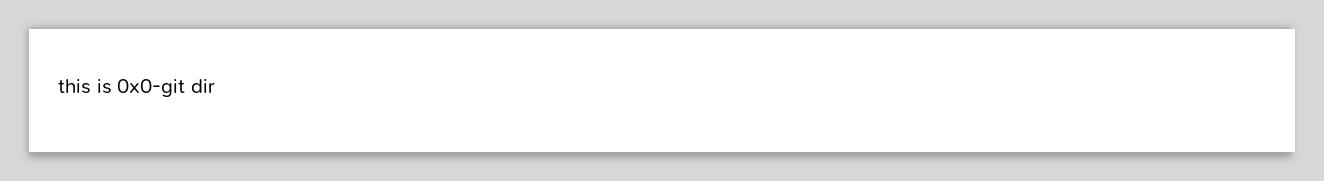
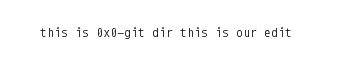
(215, 86) none -> [180,27,292,37] this is our edit

